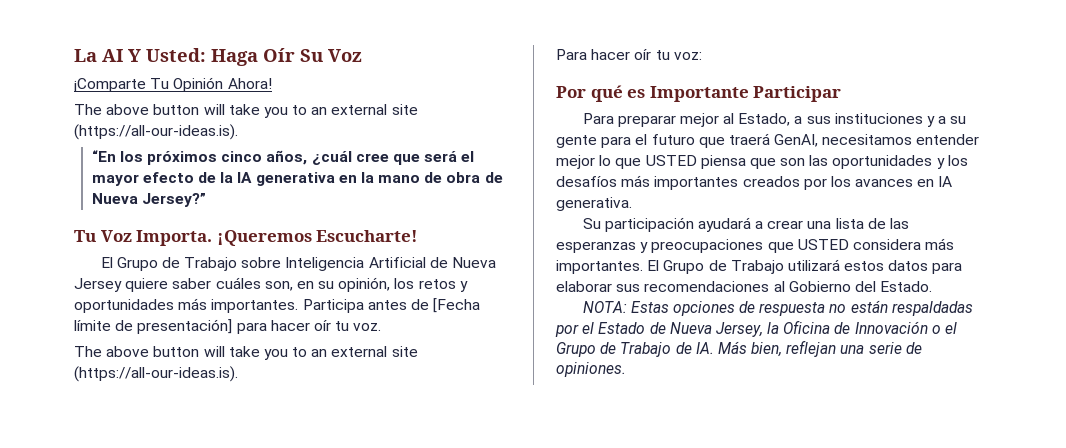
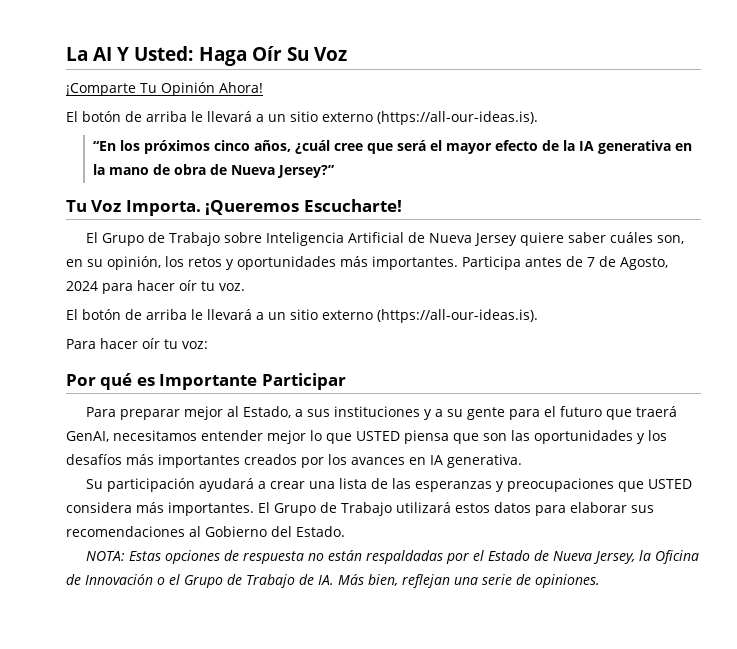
[74,104,418,118] The above button will take you to an external site -> [66,111,373,122] El botón de arriba le llevará a un sitio externo
[433,298,481,313] [74,319,233,334] [Fecha límite de presentación] -> [587,256,668,270] [66,281,98,291] 7 de Agosto, 2024
[74,346,418,360] The above button will take you to an external site -> [66,309,373,320] El botón de arriba le llevará a un sitio externo

